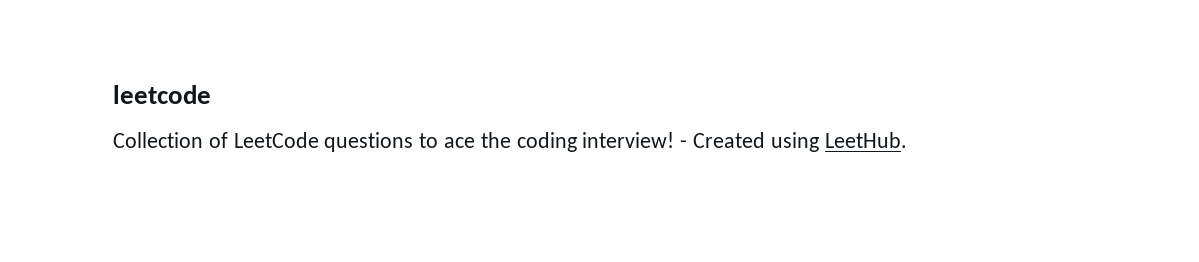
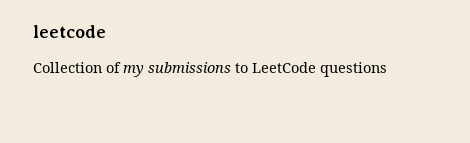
[233,132,907,152] LeetCode questions to ace the coding interview! - Created using LeetHub. -> [123,62,387,77] my submissions to LeetCode questions

